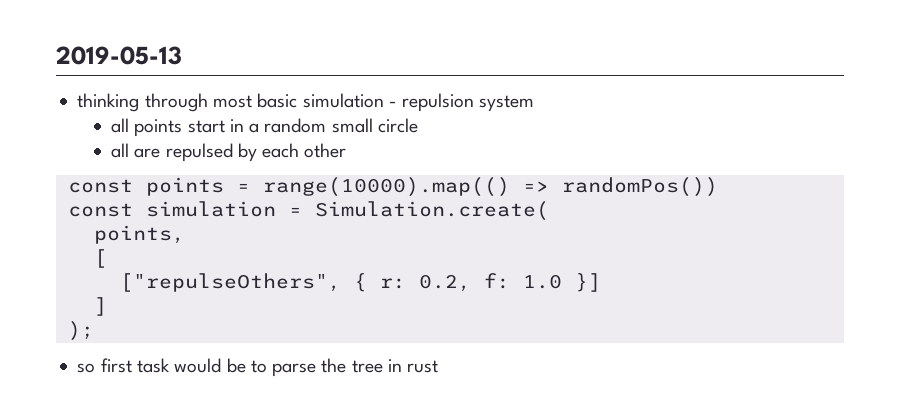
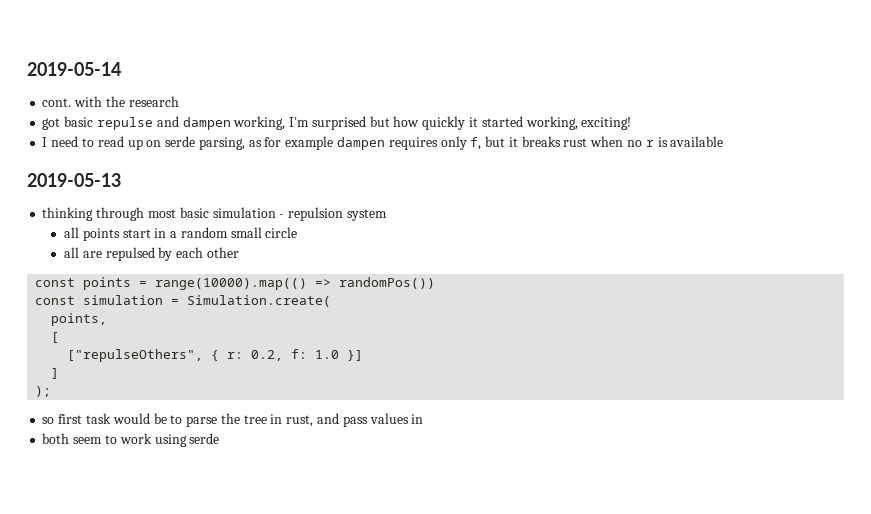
(56, 55) none -> [27,62,121,76] [42,96,179,107] [42,116,632,130] [42,136,724,150] 2019-05-14 // cont. with the research // got basic repulse and dampen working, I'm surprised but how quickly it started working, exciting! // I need to read up on serde parsing, as for example dampen requires only f, but it breaks rust when no r is available //
[407,360,439,373] rust -> [286,413,424,427] [42,433,220,447] rust, and pass values in // both seem to work using serde

